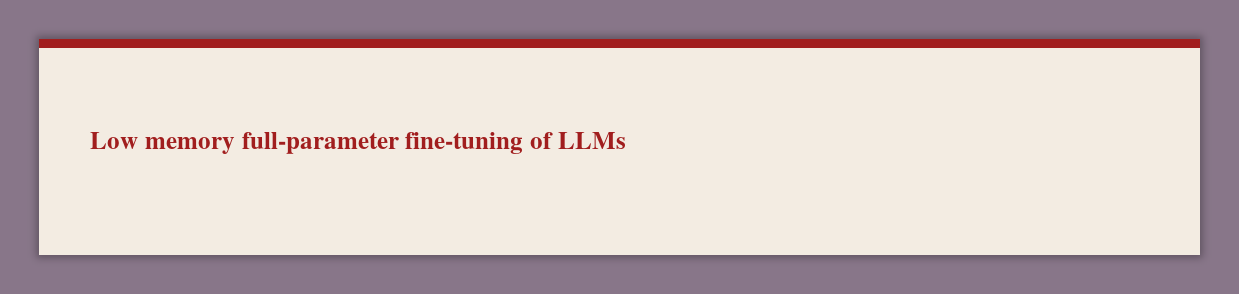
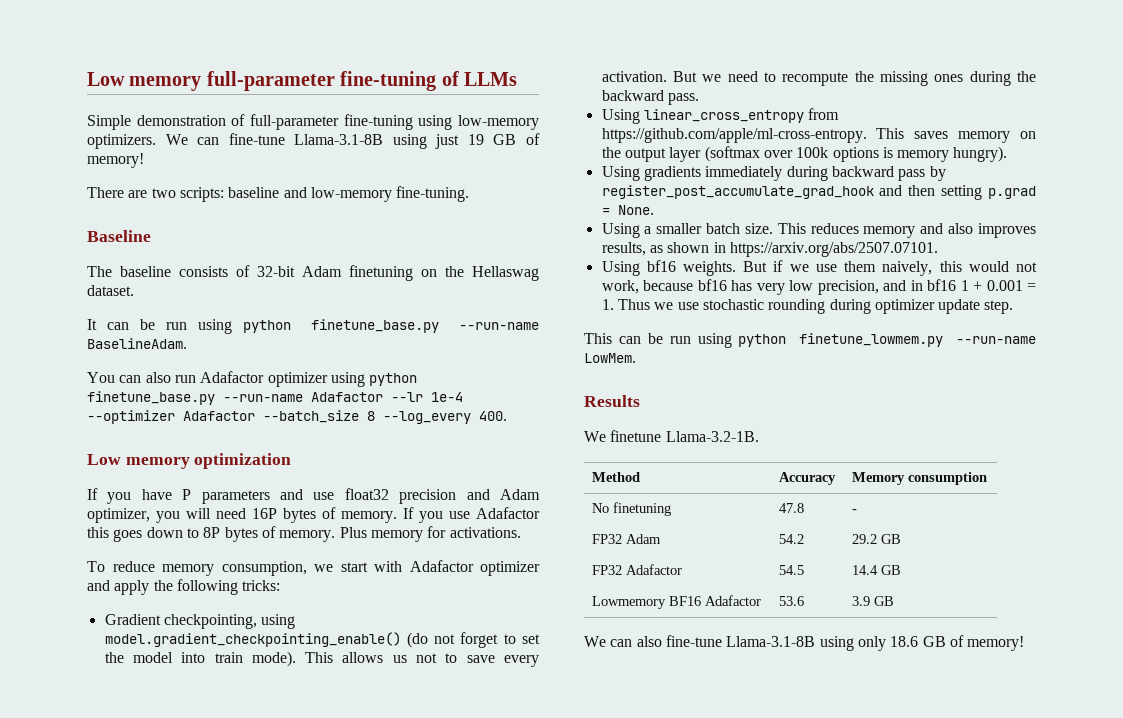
(626, 140) none -> [87,114,540,130] [87,133,540,149] [87,153,144,168] [87,186,470,202] [87,230,151,242] [87,265,539,281] [87,285,134,296] [87,319,539,334] [87,338,187,349] [87,371,418,387] [87,391,463,405] [87,410,507,424] [87,453,292,469] [87,488,540,504] [87,507,540,523] [87,526,521,542] [87,560,540,576] [87,579,281,595] [104,614,296,629] [104,632,540,648] [104,651,539,667] [601,71,1036,86] [601,90,699,105] [601,108,840,124] [601,128,1036,143] [601,146,1008,162] [601,166,946,181] [601,185,1036,200] [601,205,654,215] [601,223,1036,238] [601,242,938,257] [601,260,1037,276] [601,279,1036,295] [601,299,1014,314] [584,333,1036,348] [584,353,636,363] [584,395,640,407] [584,430,759,442] [591,472,640,482] [778,472,836,485] [851,472,987,485] [591,502,671,516] [778,503,804,513] [851,509,857,513] [591,534,661,544] [778,534,804,544] [851,534,901,544] [591,564,682,575] [778,565,804,575] [851,565,901,575] [591,595,761,609] [778,596,804,606] [851,596,894,606] [584,635,1025,651] // Simple demonstration of full-parameter fine-tuning using low-memory optimizers. We can fine-tune Llama-3.1-8B using just 19 GB of memory! // There are two scripts: baseline and low-memory fine-tuning. // Baseline // The baseline consists of 32-bit Adam finetuning on the Hellaswag dataset. // It can be run using python finetune_base.py --run-name BaselineAdam. // You can also run Adafactor optimizer using python finetune_base.py --run-name Adafactor --lr 1e-4 --optimizer Adafactor --batch_size 8 --log_every 400. // Low memory optimization // If you have P parameters and use float32 precision and Adam optimizer, you will need 16P bytes of memory. If you use Adafactor this goes down to 8P bytes of memory. Plus memory for activations. // To reduce memory consumption, we start with Adafactor optimizer and apply the following tricks: // Gradient checkpointing, using model.gradient_checkpointing_enable() (do not forget to set the model into train mode). This allows us not to save every activation. But we need to recompute the missing ones during the backward pass. // Using linear_cross_entropy from https://github.com/apple/ml-cross-entropy. This saves memory on the output layer (softmax over 100k options is memory hungry). // Using gradients immediately during backward pass by register_post_accumulate_grad_hook and then setting p.grad = None. // Using a smaller batch size. This reduces memory and also improves results, as shown in https://arxiv.org/abs/2507.07101. // Using bf16 weights. But if we use them naively, this would not work, because bf16 has very low precision, and in bf16 1 + 0.001 = 1. Thus we use stochastic rounding during optimizer update step. // This can be run using python finetune_lowmem.py --run-name LowMem. // Results // We finetune Llama-3.2-1B. // Method | Accuracy | Memory consumption // No finetuning | 47.8 | - // FP32 Adam | 54.2 | 29.2 GB // FP32 Adafactor | 54.5 | 14.4 GB // Lowmemory BF16 Adafactor | 53.6 | 3.9 GB // We can also fine-tune Llama-3.1-8B using only 18.6 GB of memory!

